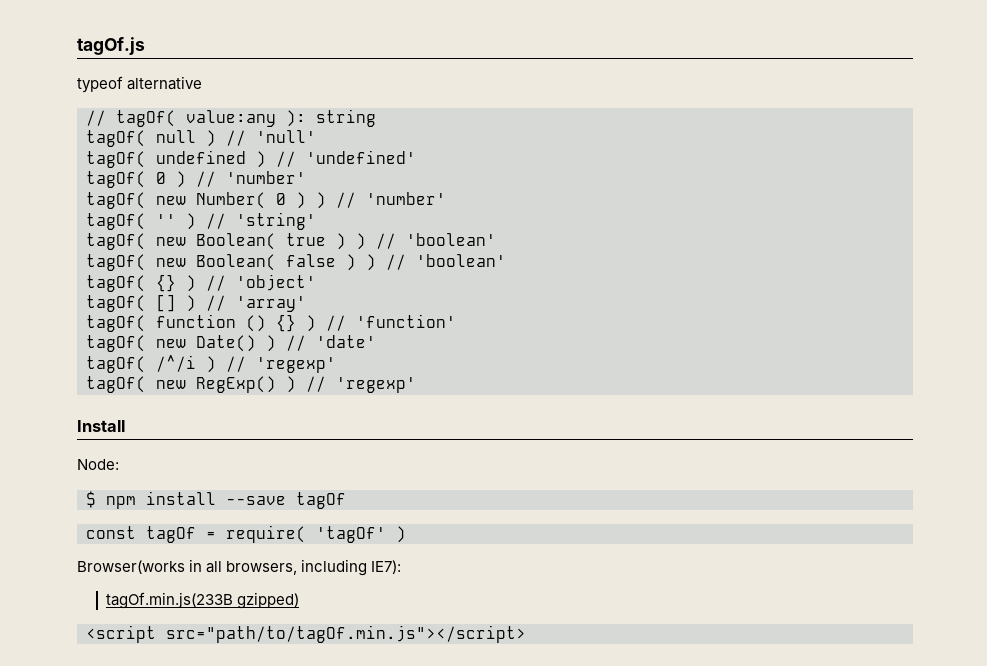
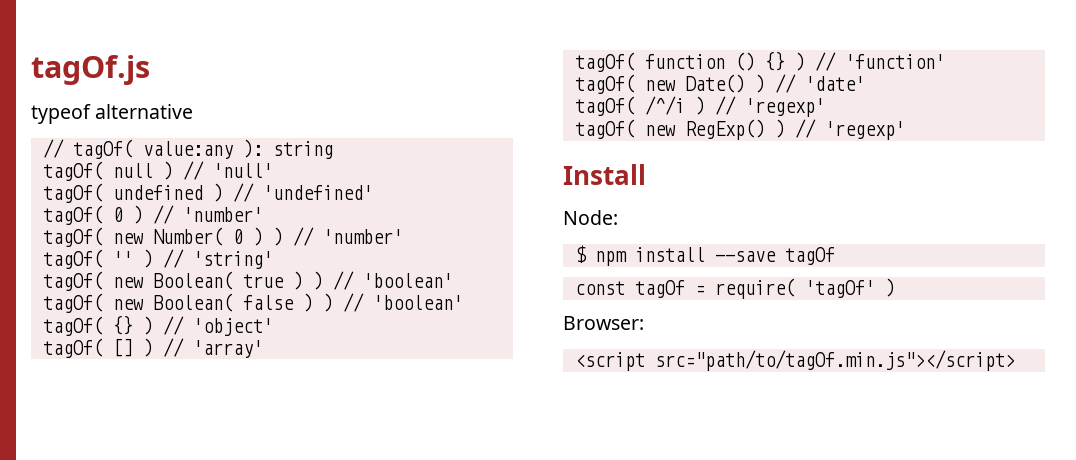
[77,559,402,576] [106,592,300,609] Browser(works in all browsers, including IE7): // tagOf.min.js(233B gzipped) -> [563,316,644,330] Browser:

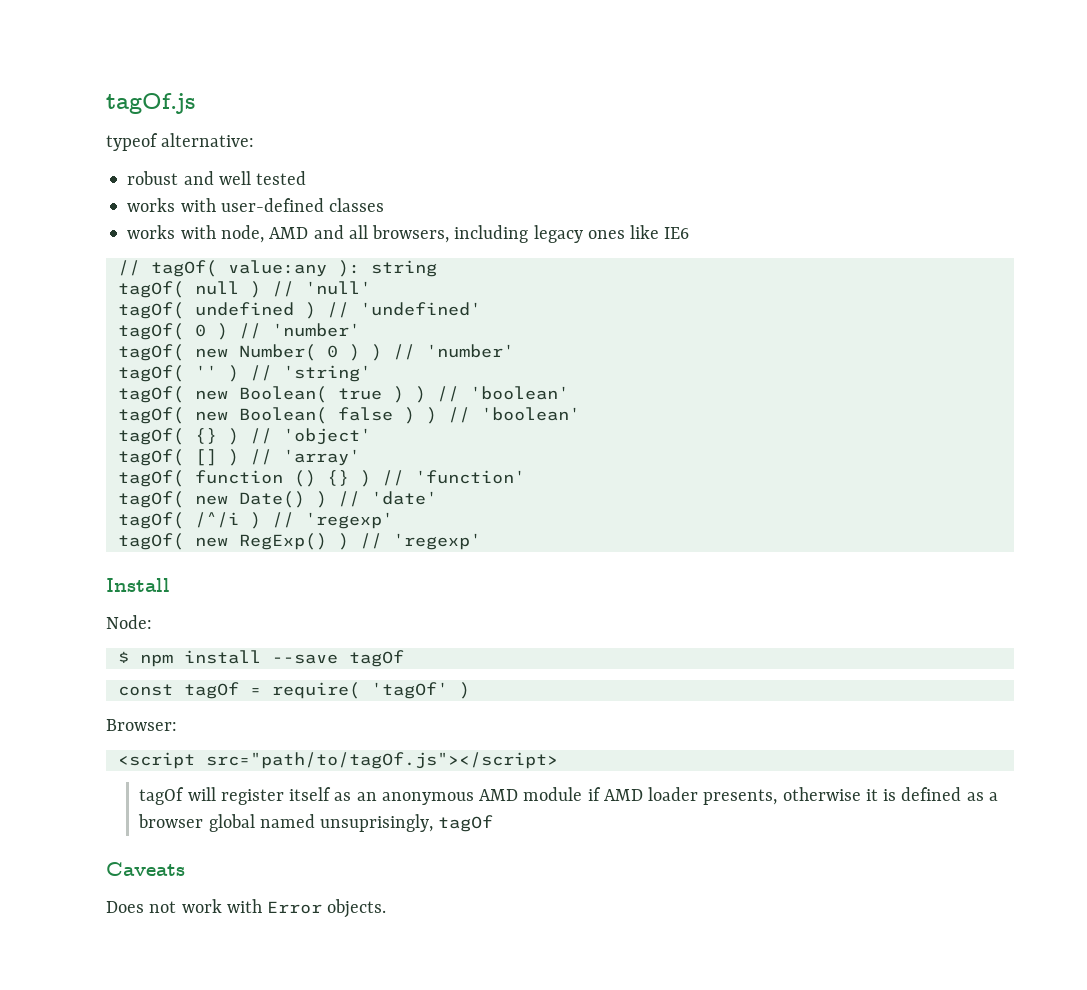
[95,104,194,119] alternative -> [161,133,255,147] [127,171,307,185] [127,198,385,212] [127,225,690,243] alternative: // robust and well tested // works with user-defined classes // works with node, AMD and all browsers, including legacy ones like IE6
[654,350,1015,371] src="path/to/tagOf.min.js"></script> -> [205,752,558,769] [139,787,999,805] [138,814,494,832] [106,862,185,876] [106,899,387,918] src="path/to/tagOf.js"></script> // tagOf will register itself as an anonymous AMD module if AMD loader presents, otherwise it is defined as a browser global named unsuprisingly, tagOf // Caveats // Does not work with Error objects.

